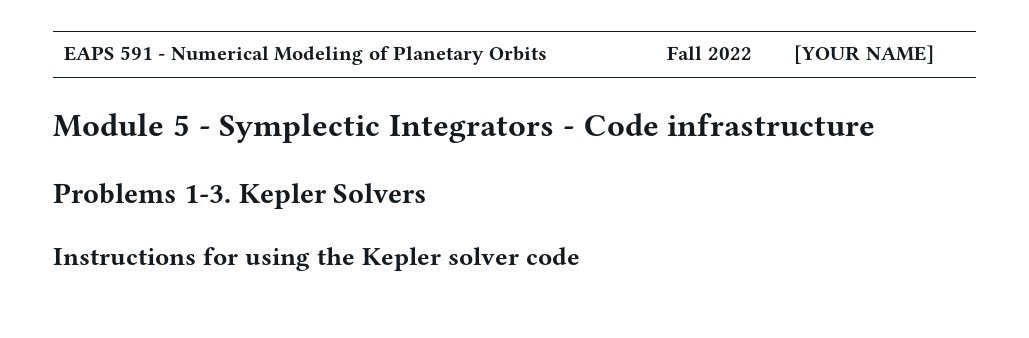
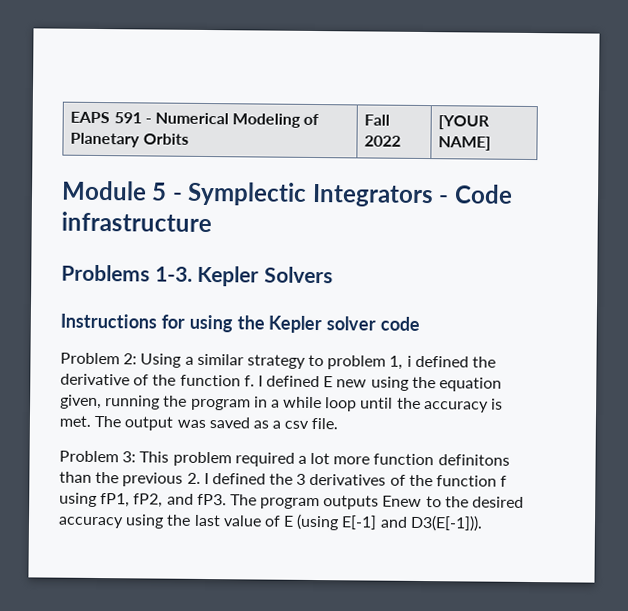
(581, 256) none -> [60,352,497,370] [60,373,503,392] [60,394,504,413] [59,415,339,431] [59,450,510,467] [59,471,508,487] [59,492,525,510] [58,513,483,532] // Problem 2: Using a similar strategy to problem 1, i defined the derivative of the function f. I defined E new using the equation given, running the program in a while loop until the accuracy is met. The output was saved as a csv file. // Problem 3: This problem required a lot more function definitons than the previous 2. I defined the 3 derivatives of the function f using fP1, fP2, and fP3. The program outputs Enew to the desired accuracy using the last value of E (using E[-1] and D3(E[-1])).

